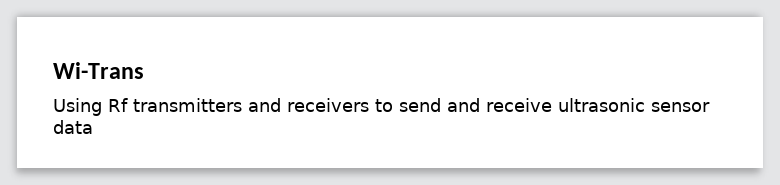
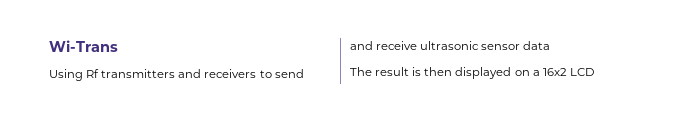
(93, 127) none -> [350,67,595,79] // The result is then displayed on a 16x2 LCD

